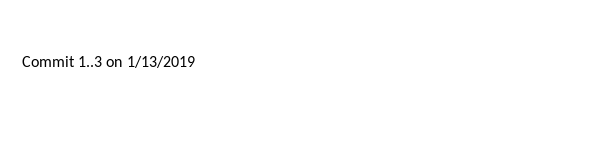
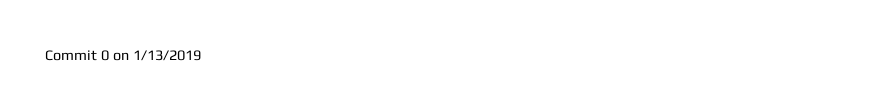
[78,56,103,67] 1..3 -> [100,50,109,61] 0

